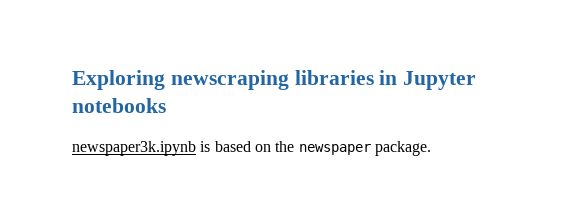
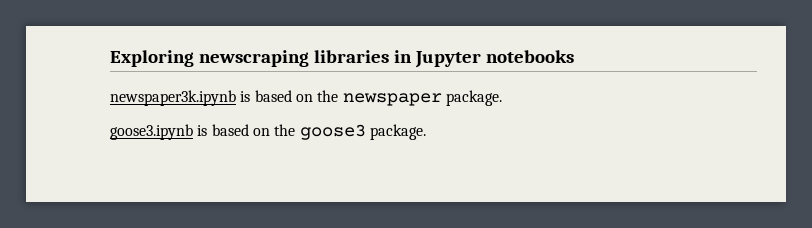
(431, 148) none -> [110,124,426,140] // goose3.ipynb is based on the goose3 package.

